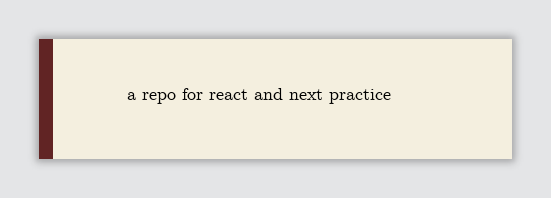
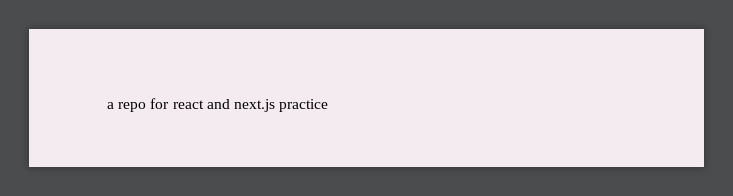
[289,89,323,100] next -> [233,99,275,112] next.js

